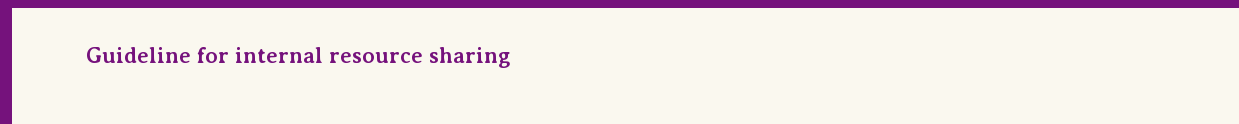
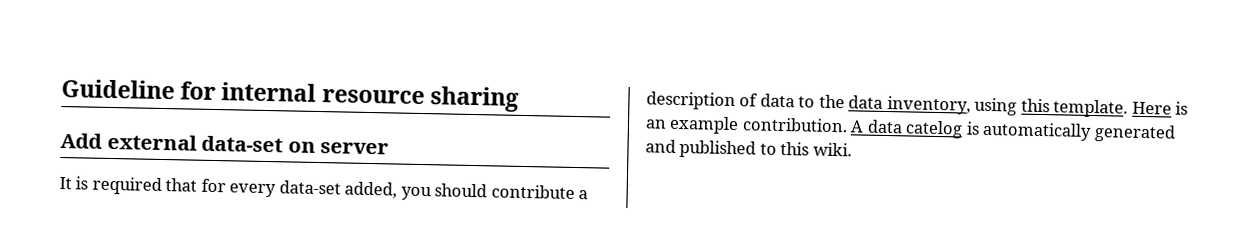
(510, 57) none -> [60,133,390,155] [59,176,589,201] [646,91,1189,118] [645,115,1176,143] [645,139,852,159] // Add external data-set on server // It is required that for every data-set added, you should contribute a description of data to the data inventory, using this template. Here is an example contribution. A data catelog is automatically generated and published to this wiki.

